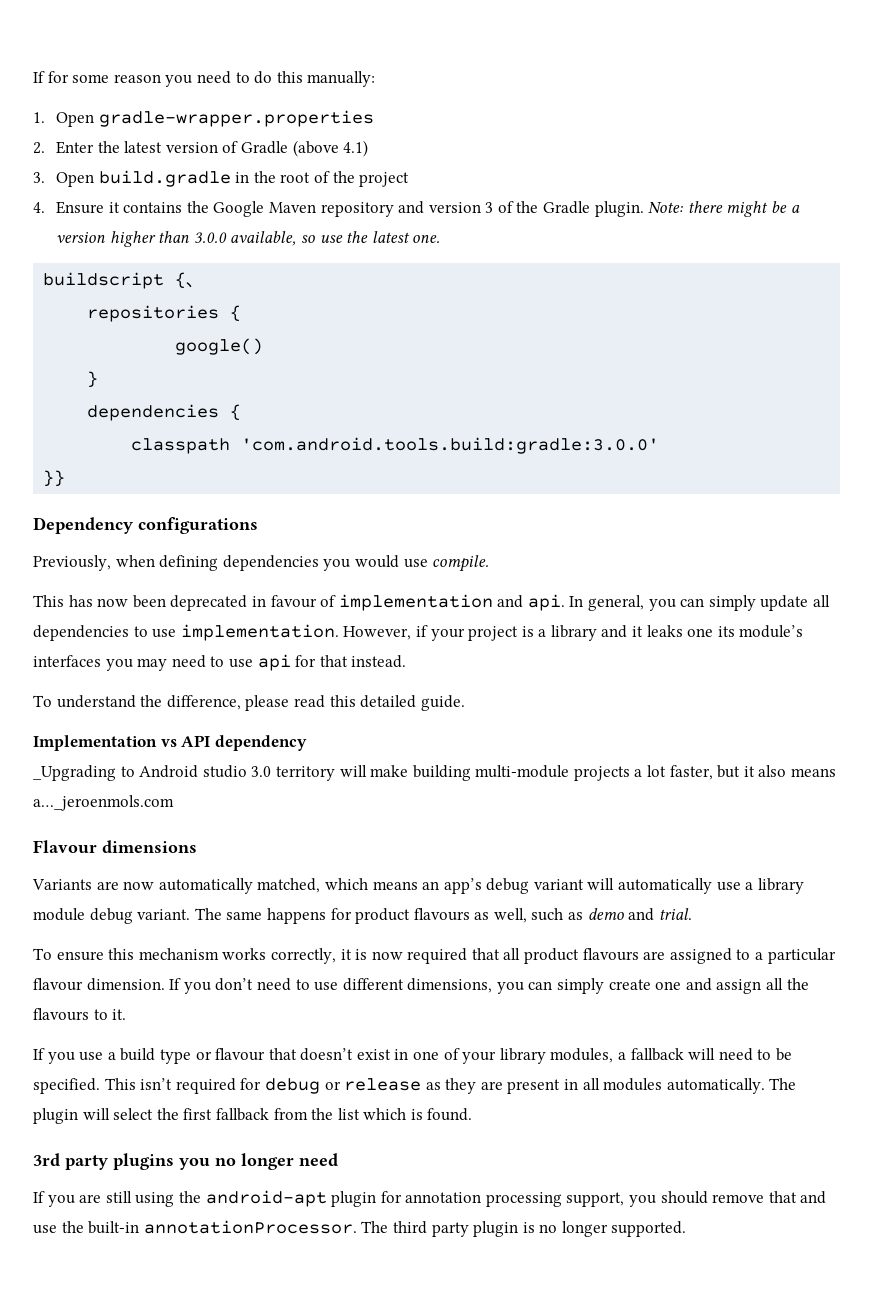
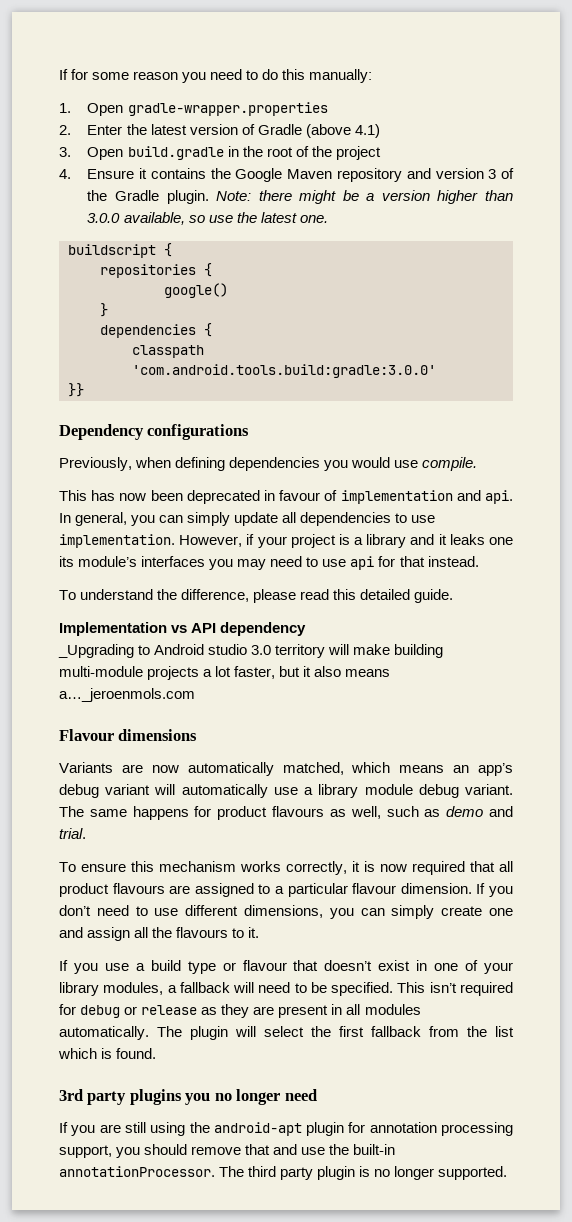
[186,282,206,288] 、 -> (172, 250) none

